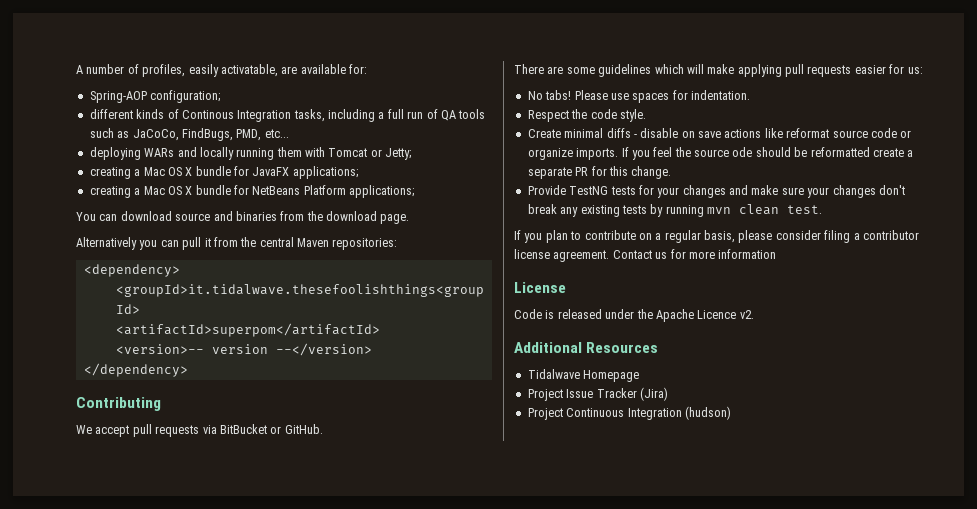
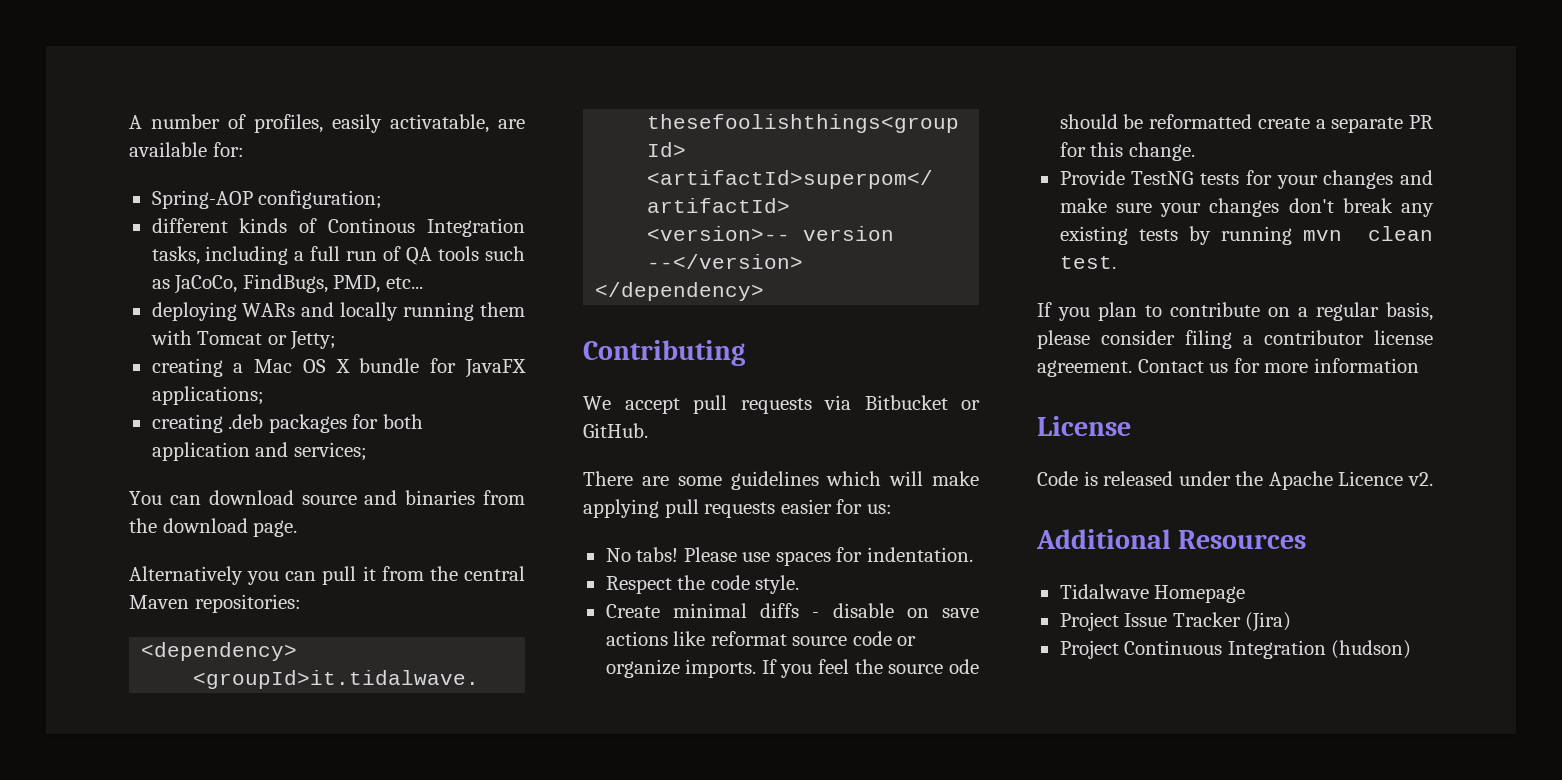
[134,185,415,198] a Mac OS X bundle for NetBeans Platform applications; -> [228,414,423,433] [151,442,367,461] .deb packages for both application and services;
[219,424,267,434] BitBucket -> [864,395,948,410] Bitbucket

